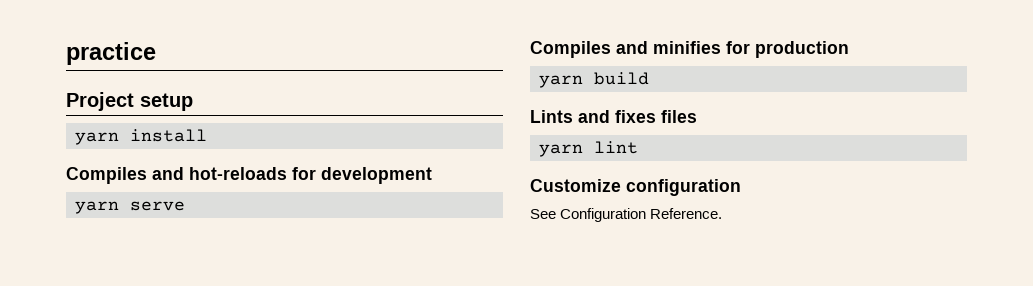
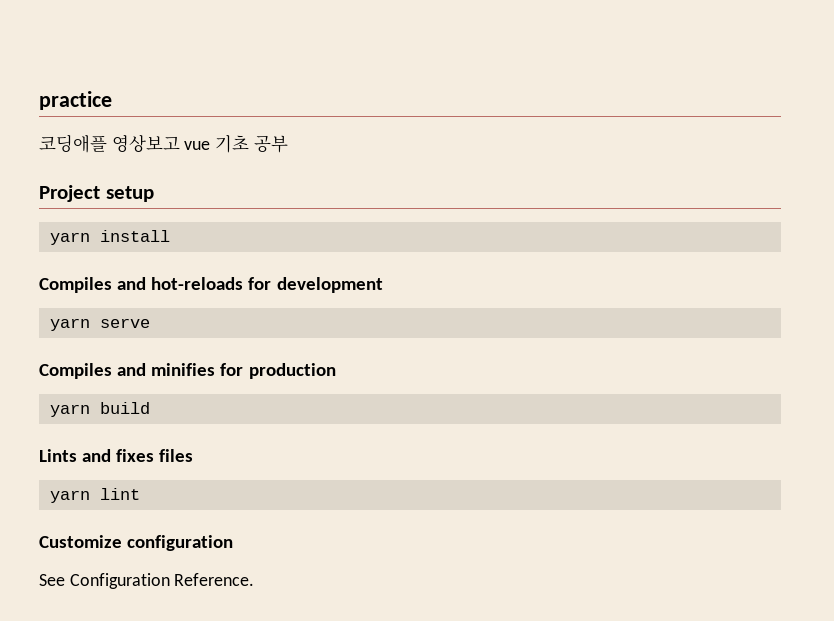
(156, 53) none -> [39,134,288,153] // 코딩애플 영상보고 vue 기초 공부

